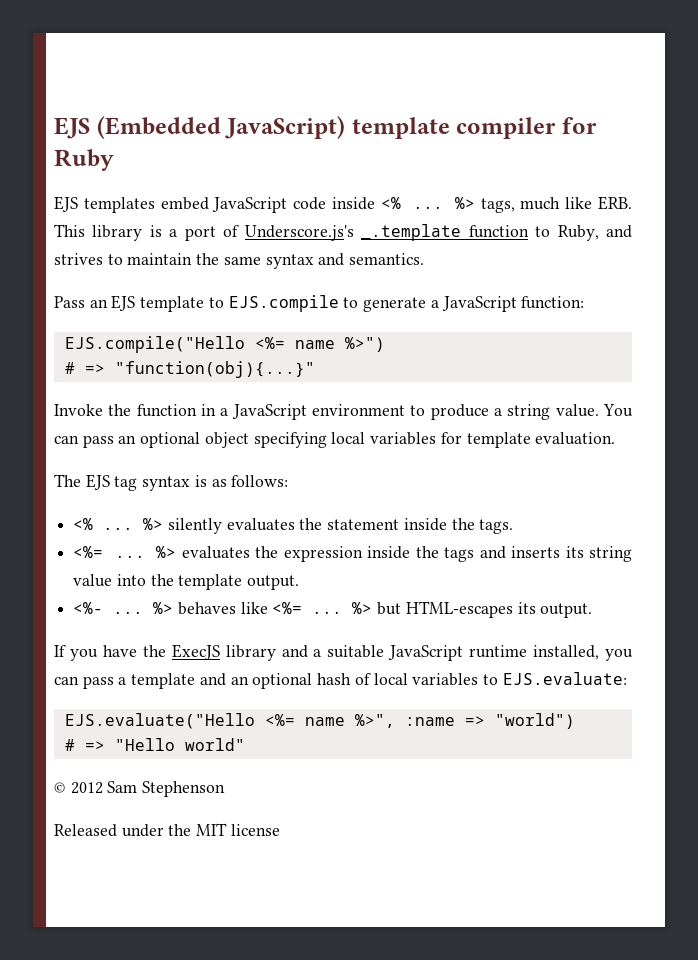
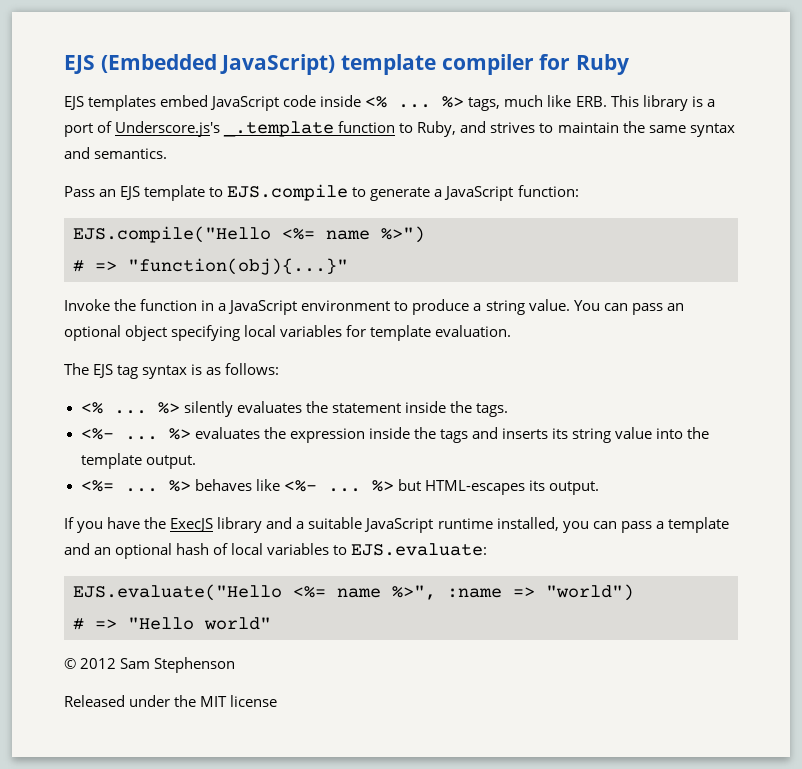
[73,546,104,558] <%= -> [80,428,114,440] <%-
[73,602,104,614] <%- -> [80,480,114,492] <%=
[272,602,303,614] <%= -> [283,480,317,492] <%-

